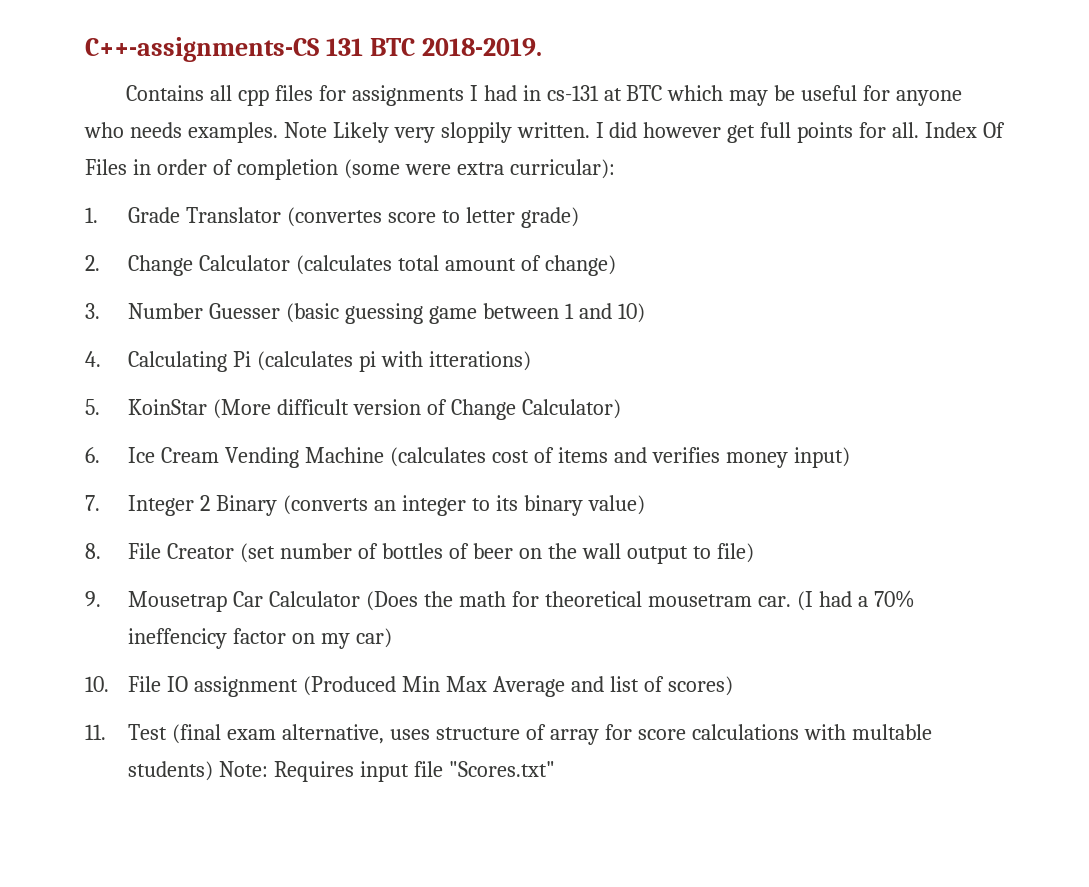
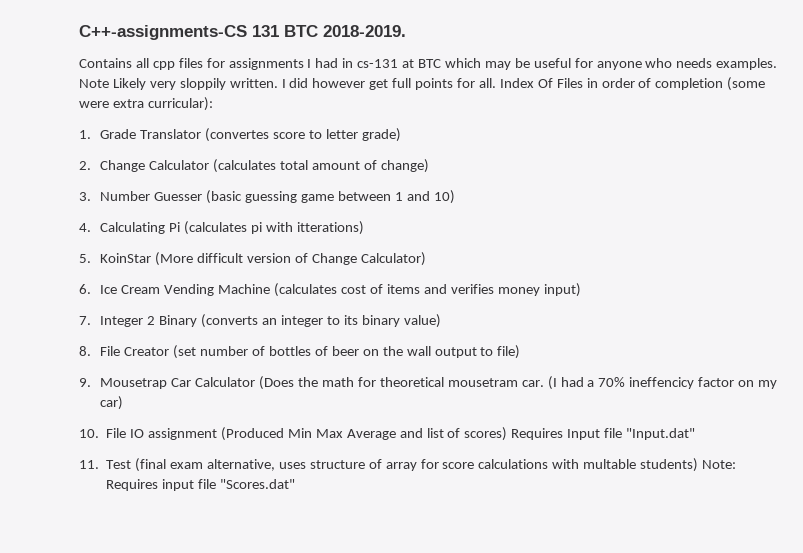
(733, 686) none -> [511,428,696,440] Requires Input file "Input.dat"
[449,761,556,777] "Scores.txt" -> [219,479,295,489] "Scores.dat"

